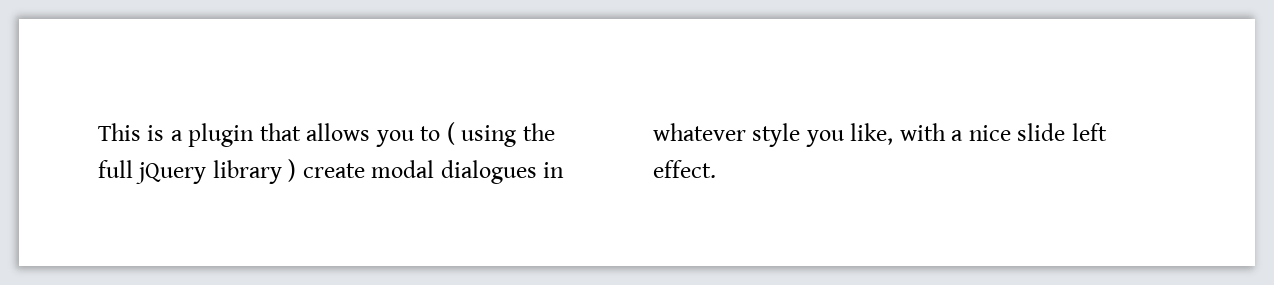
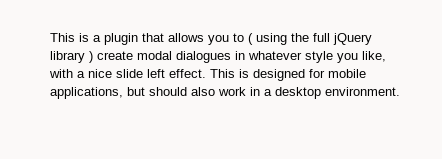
(716, 169) none -> [210,69,366,81] [50,87,400,99] This is designed for mobile applications, but should also work in a desktop environment.

